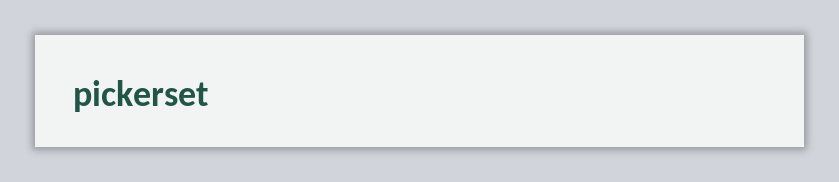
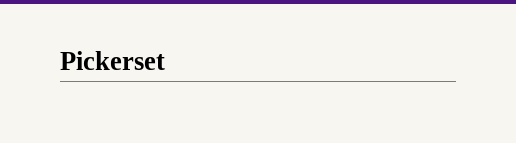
[73,80,208,112] pickerset -> [60,51,165,70] Pickerset

